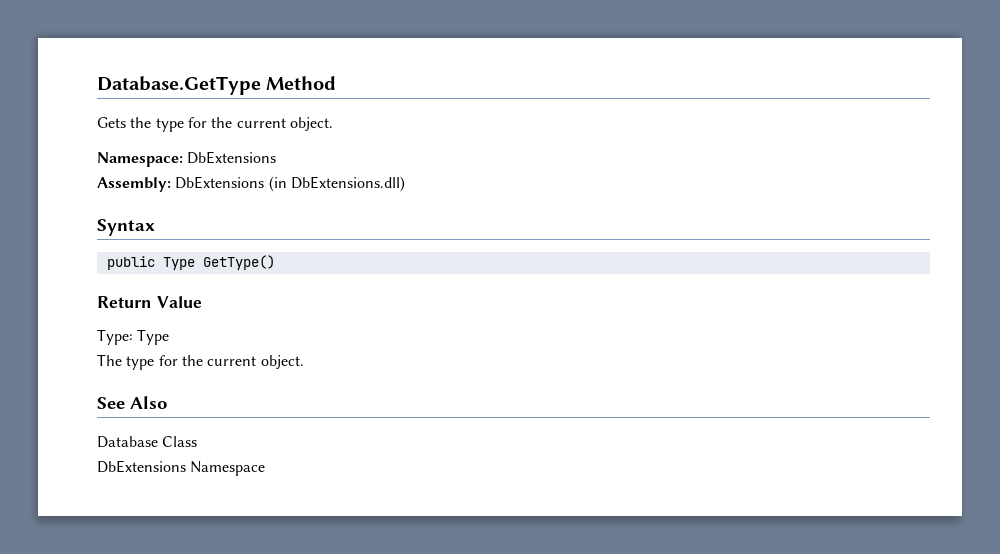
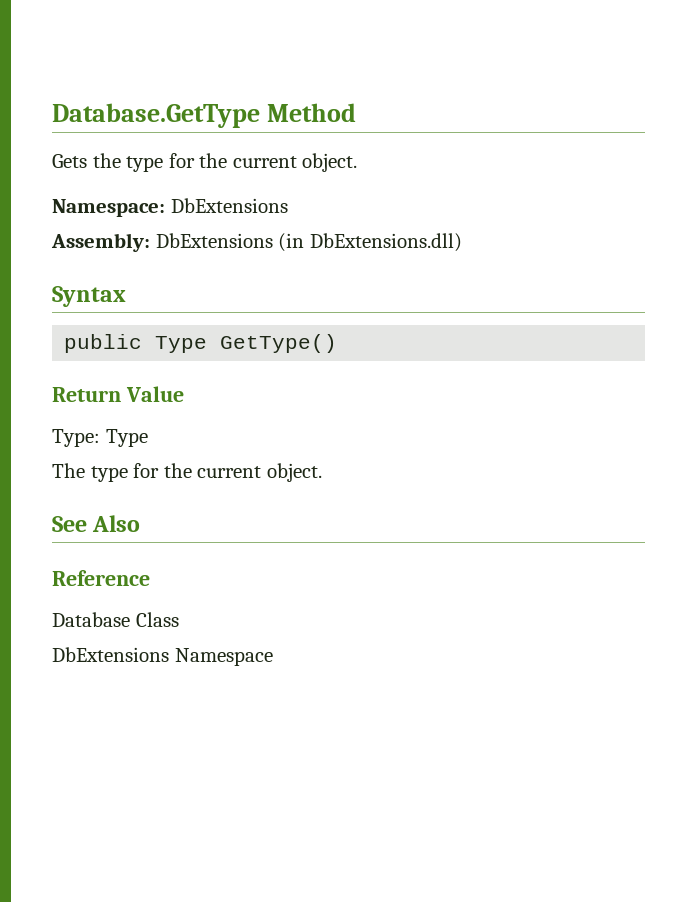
(167, 402) none -> [52,570,150,586] // Reference

